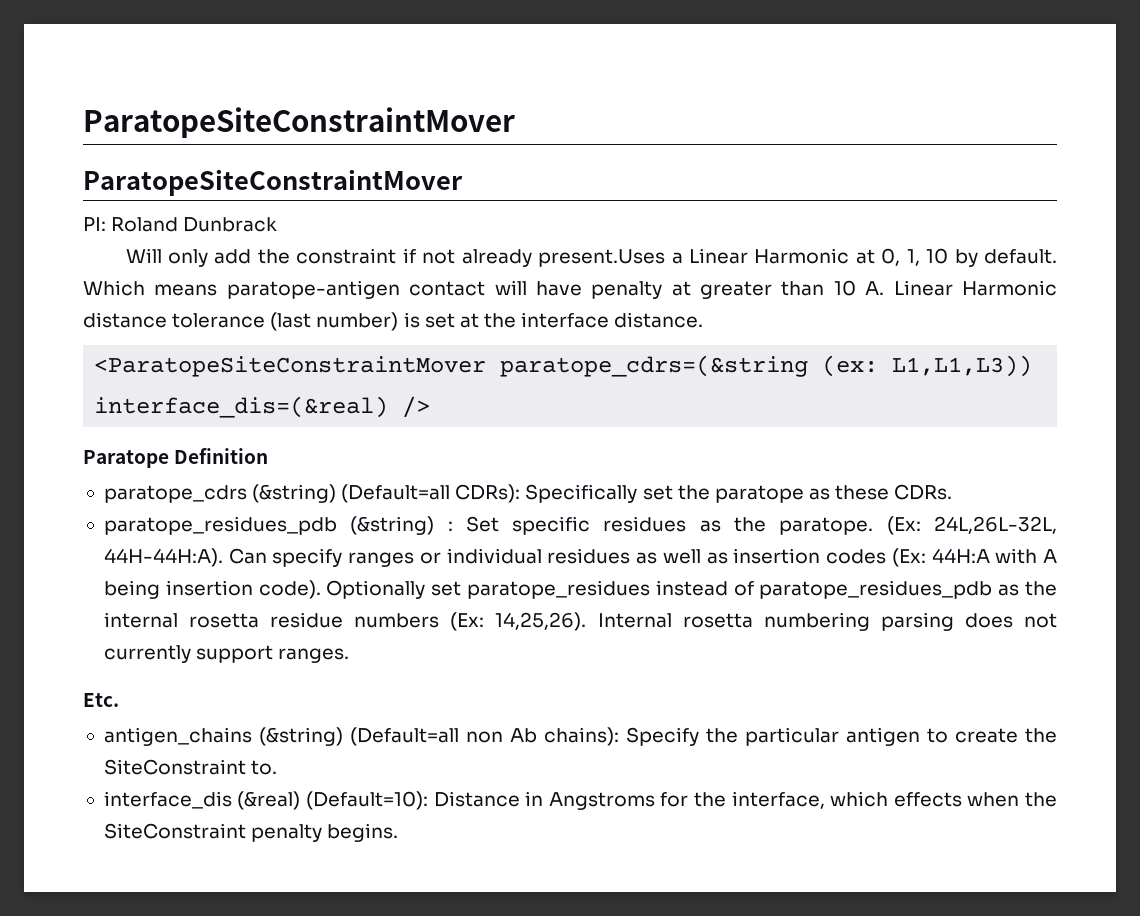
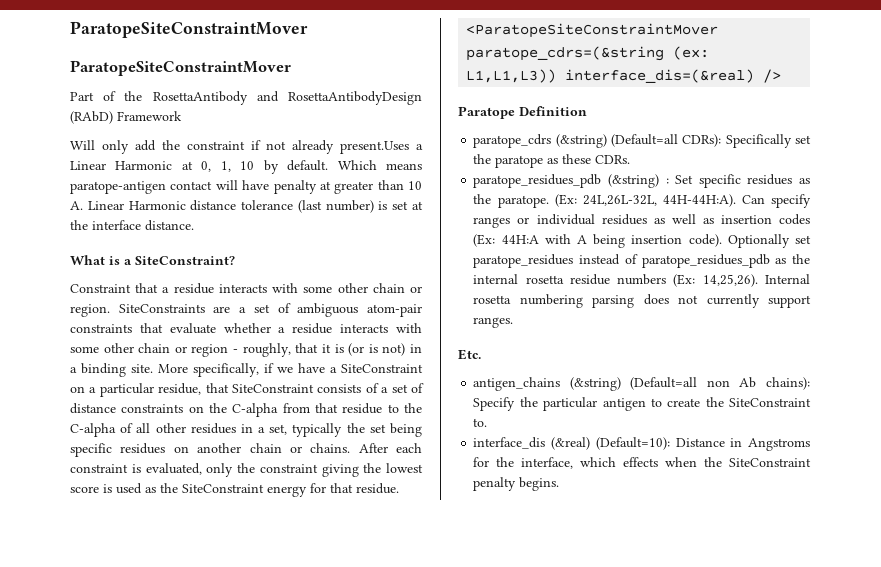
[83,217,278,232] PI: Roland Dunbrack -> [70,91,422,105] [70,111,182,124] Part of the RosettaAntibody and RosettaAntibodyDesign (RAbD) Framework
(704, 320) none -> [70,255,235,265] [70,283,423,294] [70,303,423,317] [70,323,422,334] [70,343,423,357] [70,363,423,377] [70,383,424,397] [70,403,422,417] [70,423,423,437] [70,443,422,457] [70,463,423,477] [70,483,399,497] // What is a SiteConstraint? // Constraint that a residue interacts with some other chain or region. SiteConstraints are a set of ambiguous atom-pair constraints that evaluate whether a residue interacts with some other chain or region - roughly, that it is (or is not) in a binding site. More specifically, if we have a SiteConstraint on a particular residue, that SiteConstraint consists of a set of distance constraints on the C-alpha from that residue to the C-alpha of all other residues in a set, typically the set being specific residues on another chain or chains. After each constraint is evaluated, only the constraint giving the lowest score is used as the SiteConstraint energy for that residue.

